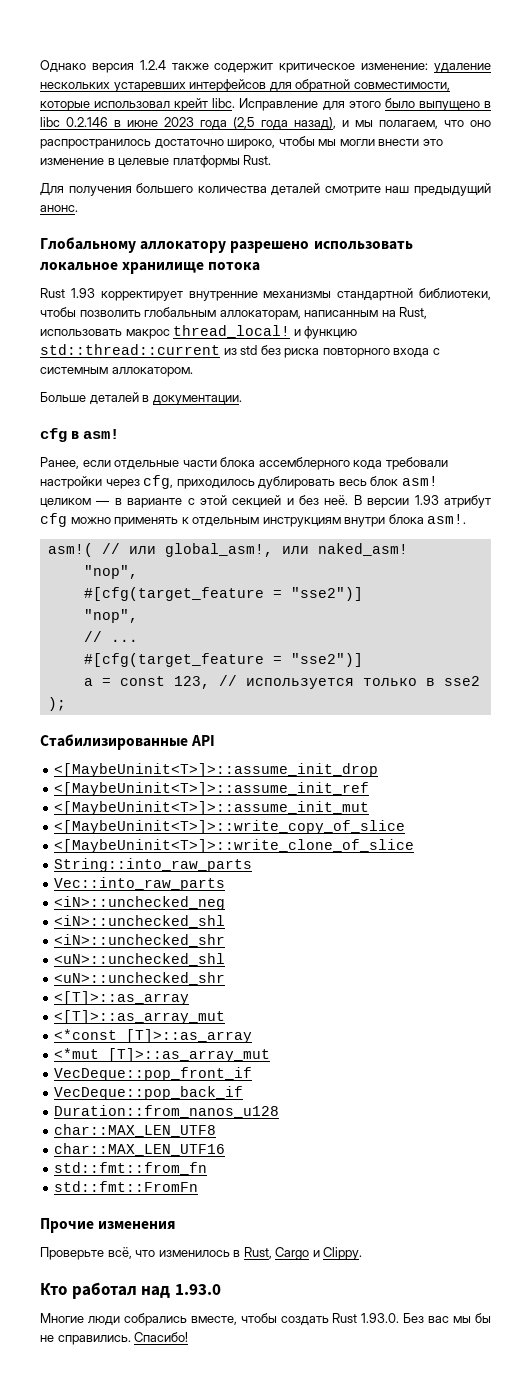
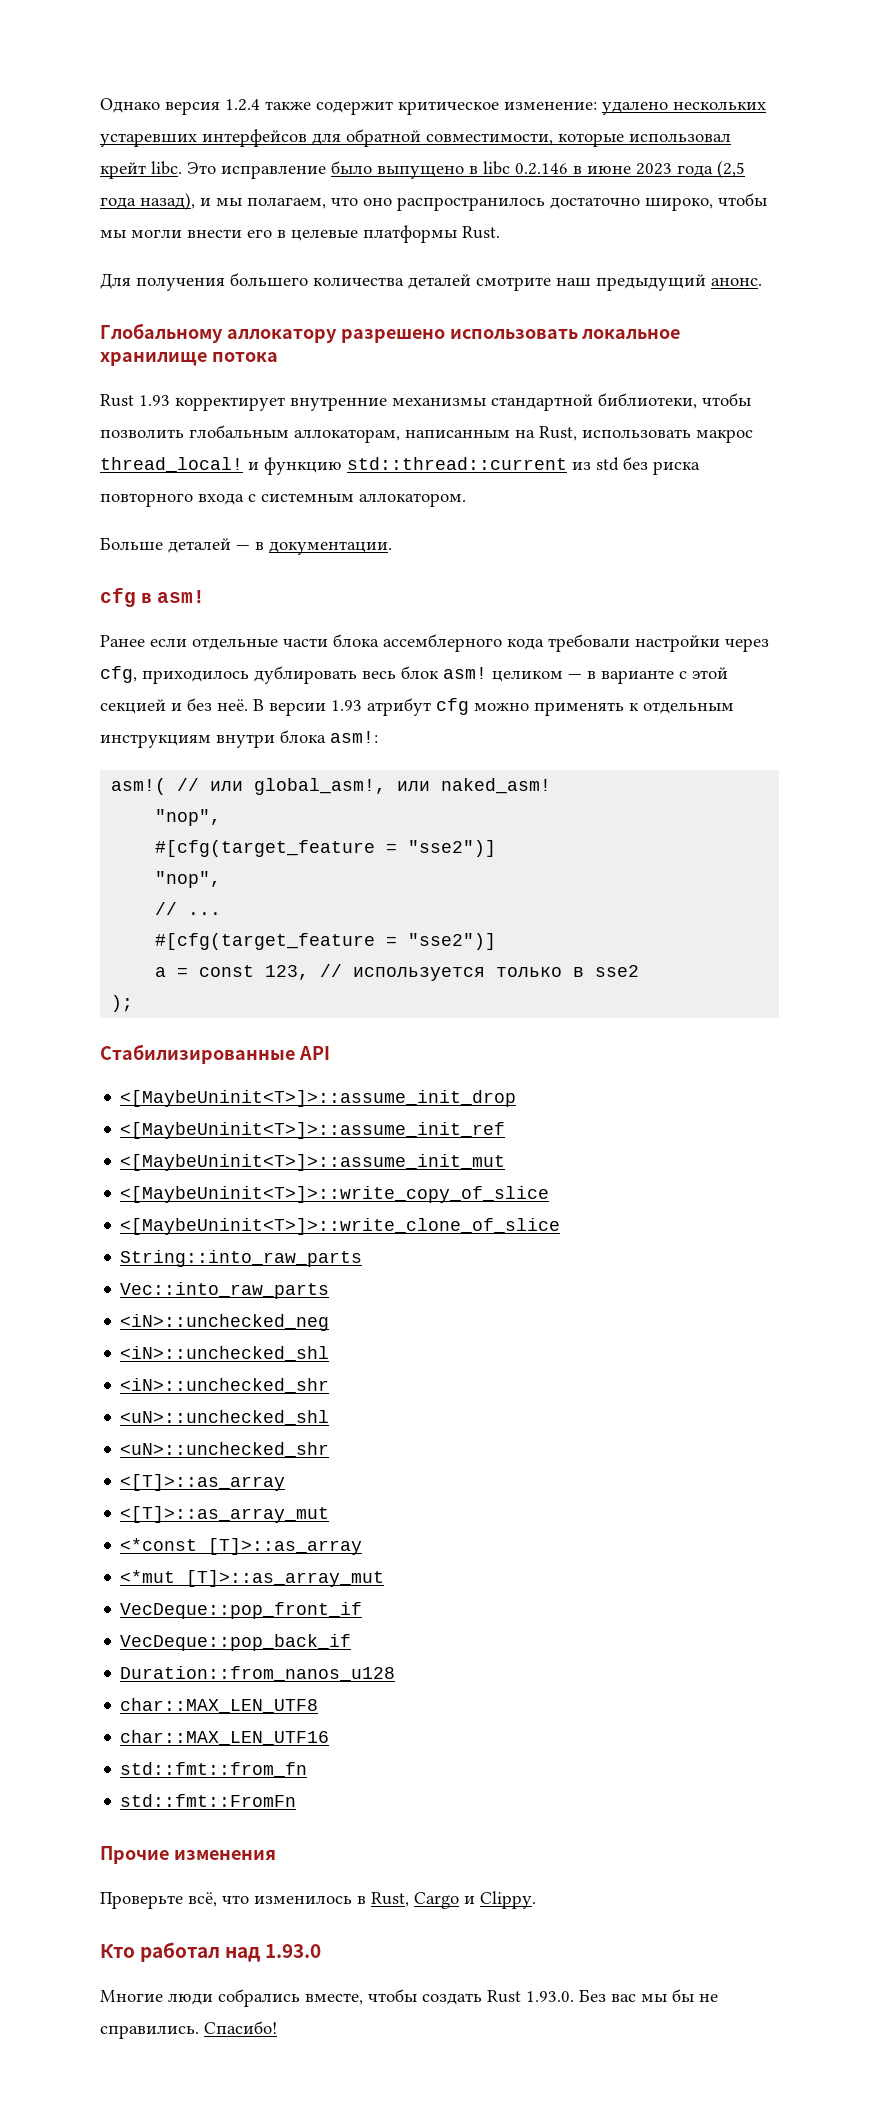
[434,63,491,73] удаление -> [602,101,668,115] удалено
[239,98,381,111] Исправление для этого -> [187,162,326,179] Это исправление
[422,139,443,146] [40,158,104,165] это изменение -> [247,229,272,238] его
(139, 398) none -> [236,545,250,550] —
[40,457,79,469] Ранее, -> [100,635,145,647] Ранее
[427,514,467,524] asm!. -> [330,731,378,743] asm!:

